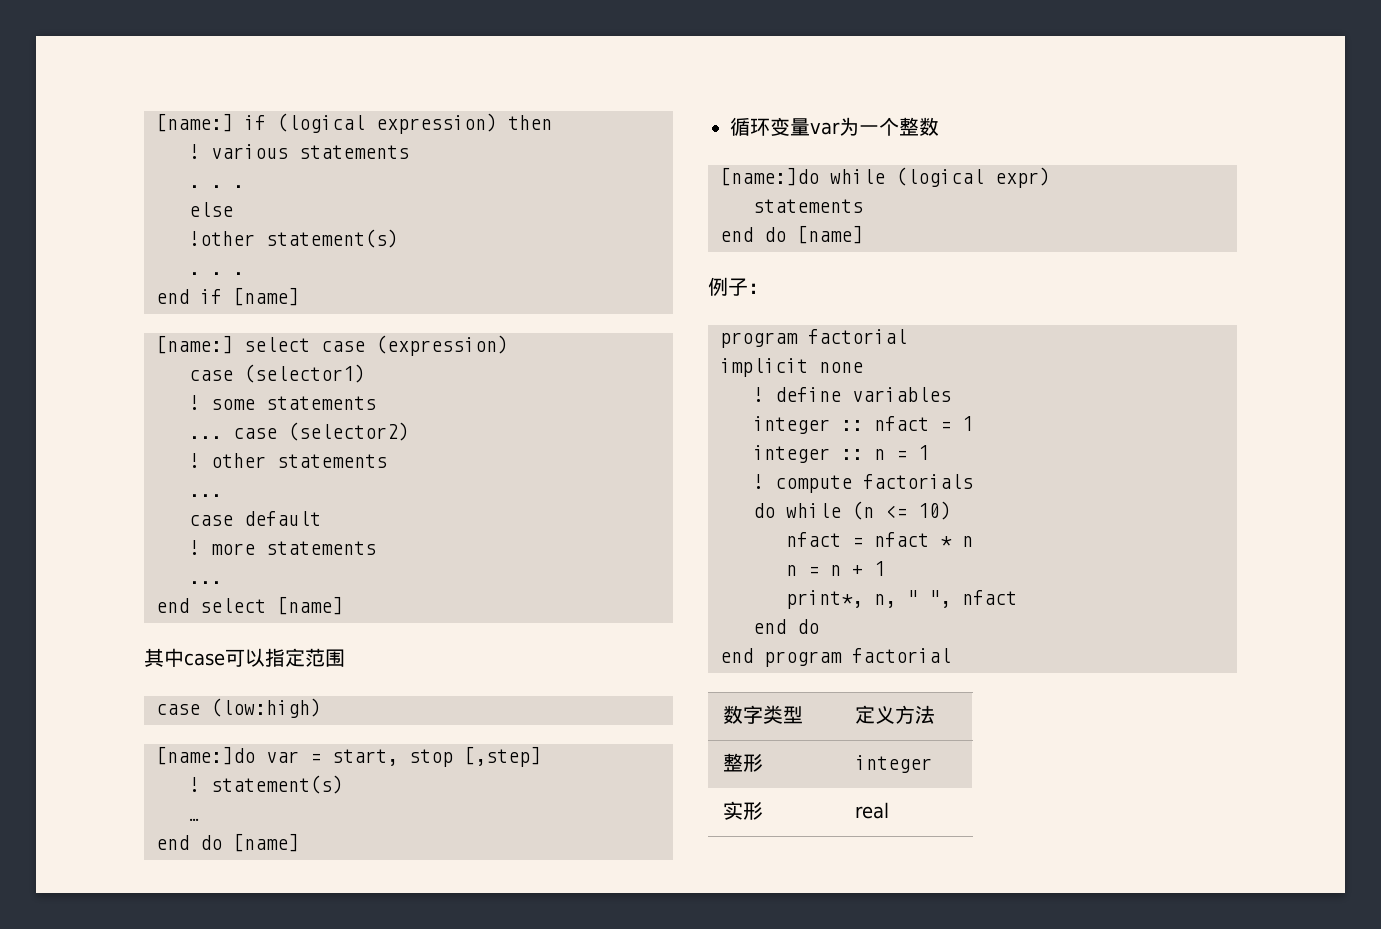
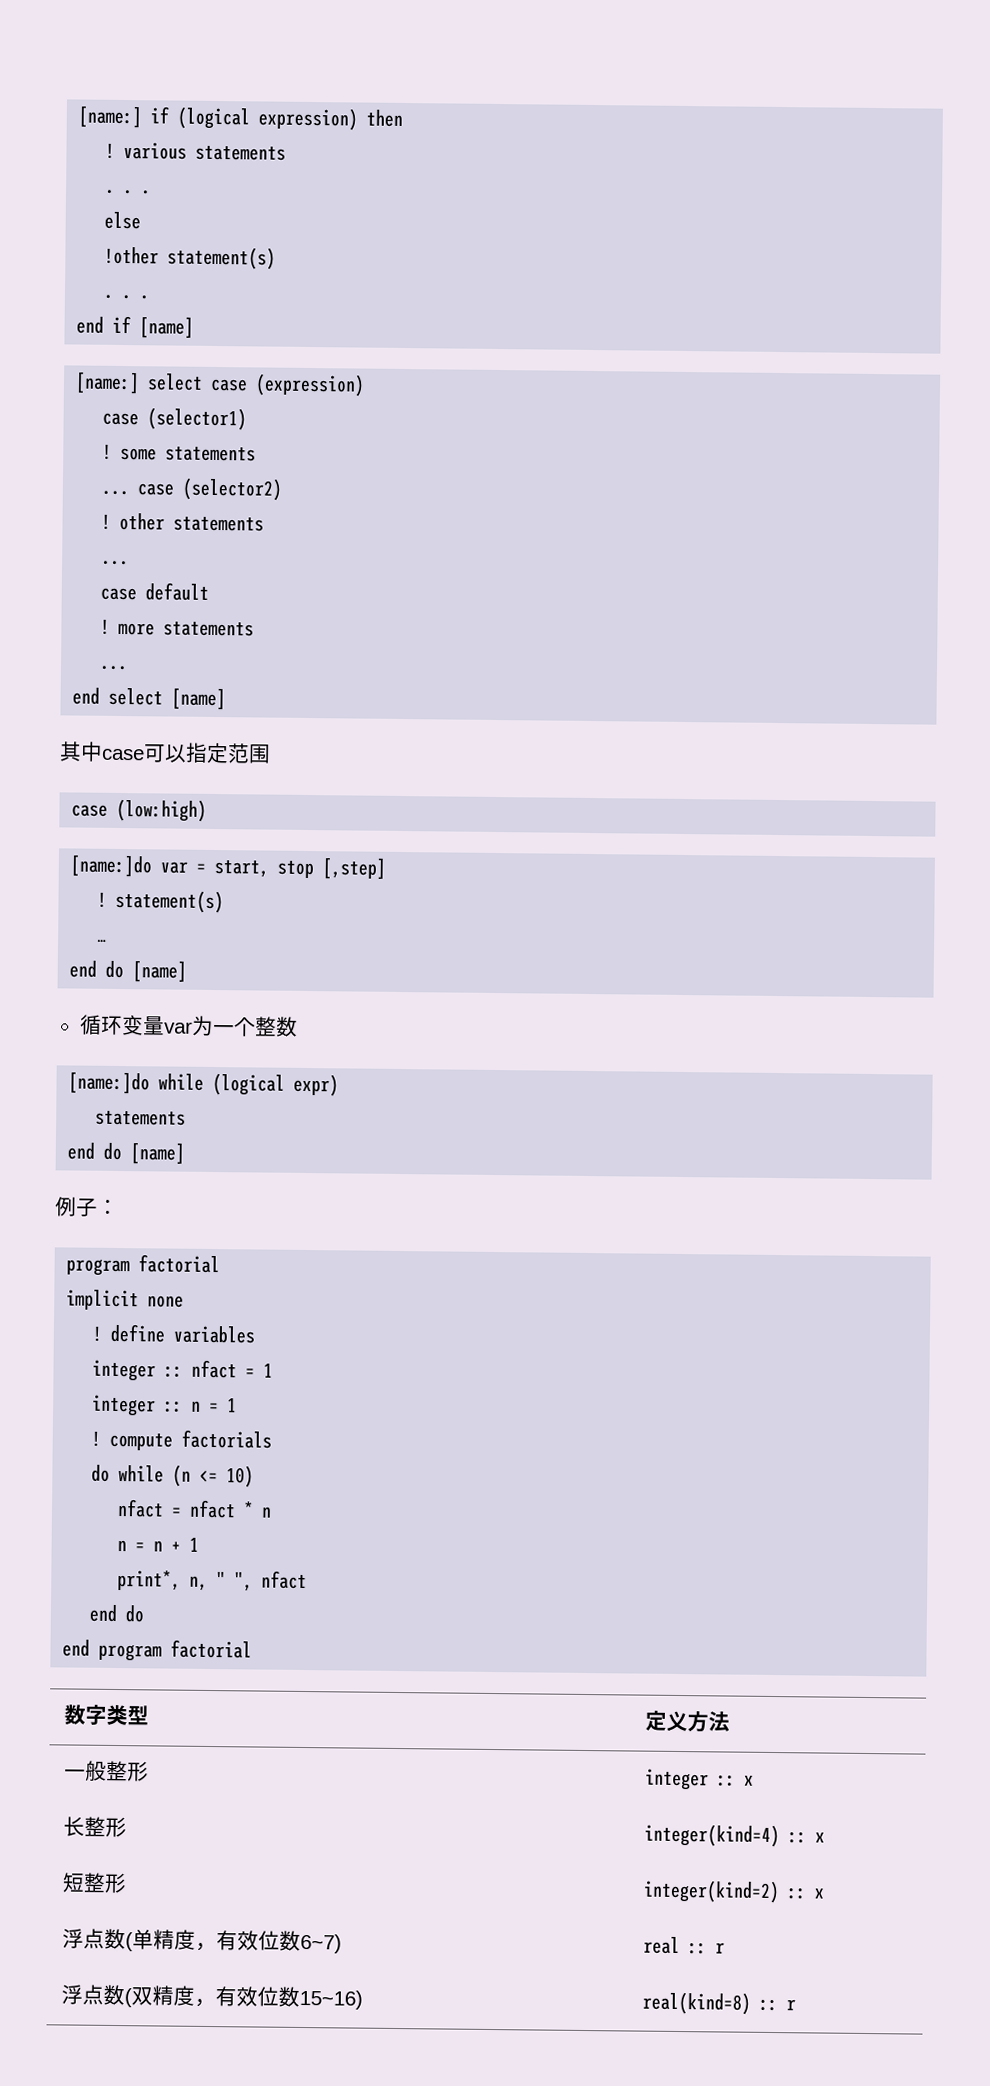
(936, 714) none -> [63,1760,107,1781] 一般
[723,801,764,820] [855,802,890,819] // 实形 | real -> [716,1775,754,1787] [62,1816,127,1838] [643,1823,825,1848] [61,1872,127,1894] [642,1879,825,1904] [61,1928,342,1954] [642,1936,725,1955] [60,1984,363,2010] [641,1991,796,2015] :: x // 长整形 | integer(kind=4) :: x // 短整形 | integer(kind=2) :: x // 浮点数(单精度，有效位数6~7) | real :: r // 浮点数(双精度，有效位数15~16) | real(kind=8) :: r

